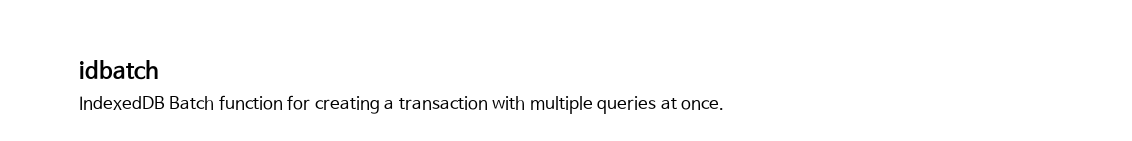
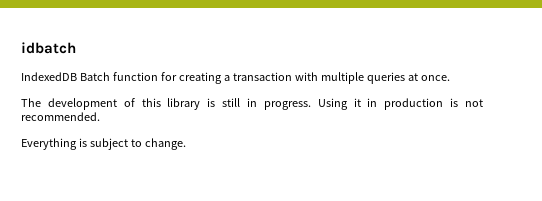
(724, 105) none -> [21,98,483,110] [21,112,100,121] [21,138,186,150] // The development of this library is still in progress. Using it in production is not recommended. // Everything is subject to change.

